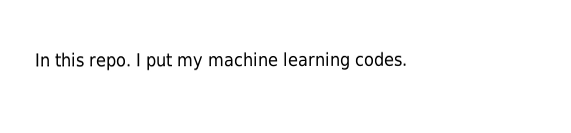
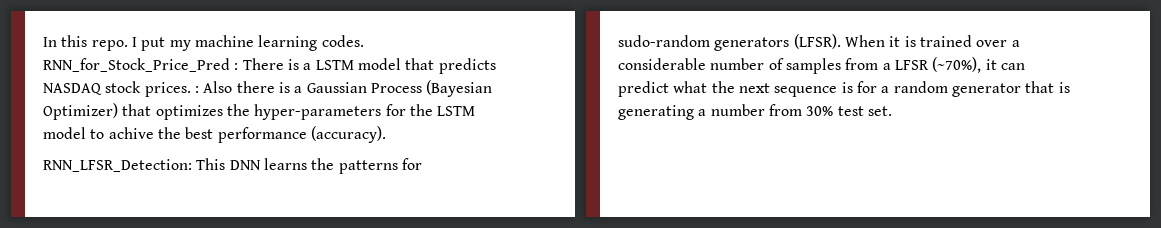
(408, 59) none -> [43,58,496,74] [43,80,493,97] [43,103,476,120] [43,126,386,143] [43,158,422,174] [618,34,1020,51] [618,57,1025,74] [618,81,1070,97] [618,104,892,120] RNN_for_Stock_Price_Pred : There is a LSTM model that predicts NASDAQ stock prices. : Also there is a Gaussian Process (Bayesian Optimizer) that optimizes the hyper-parameters for the LSTM model to achive the best performance (accuracy). // RNN_LFSR_Detection: This DNN learns the patterns for sudo-random generators (LFSR). When it is trained over a considerable number of samples from a LFSR (~70%), it can predict what the next sequence is for a random generator that is generating a number from 30% test set.

